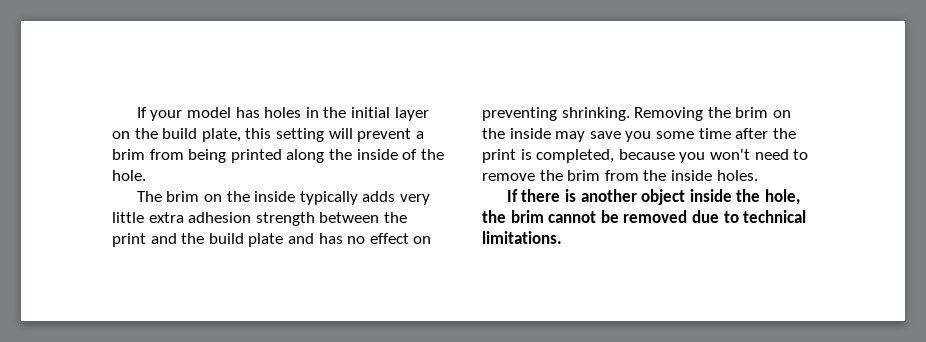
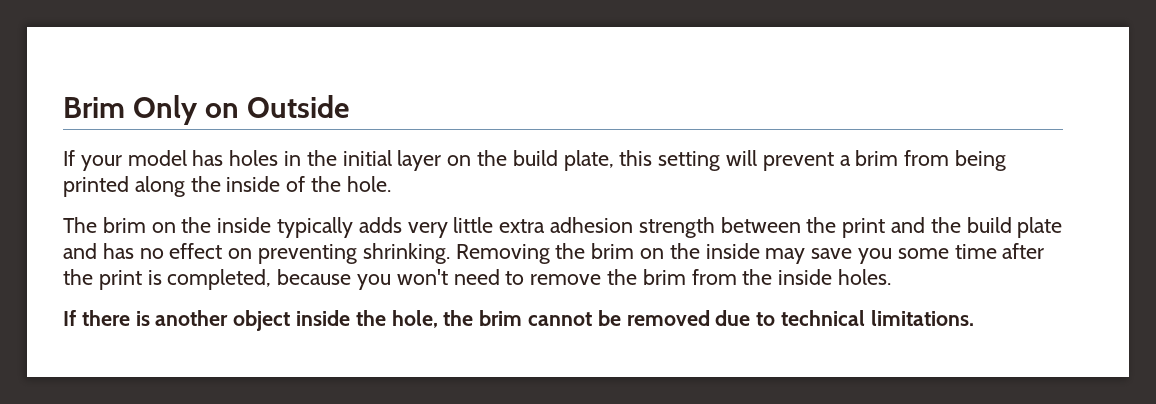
(136, 112) none -> [63,95,350,125] Brim Only on Outside //

